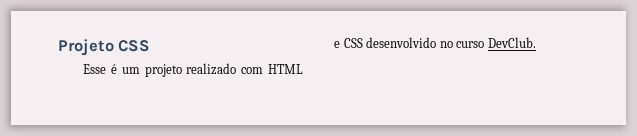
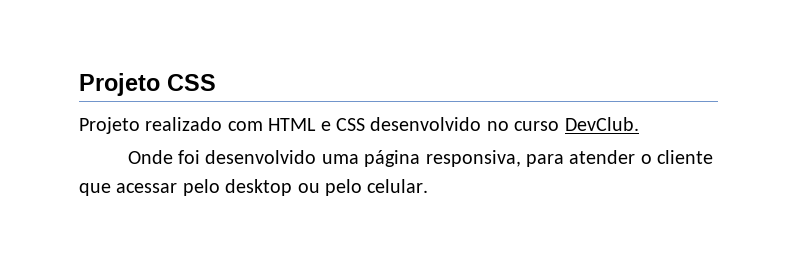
[83,64,182,77] Esse é um projeto -> [79,117,140,134] Projeto
(536, 42) none -> [127,150,714,167] [79,179,429,196] // Onde foi desenvolvido uma página responsiva, para atender o cliente que acessar pelo desktop ou pelo celular.

